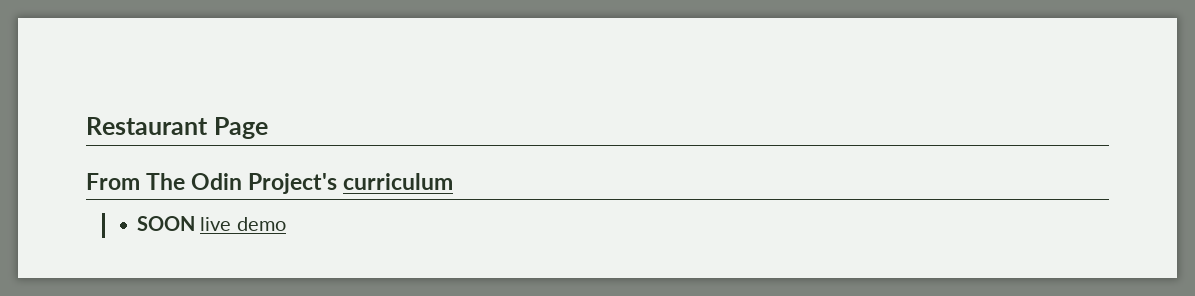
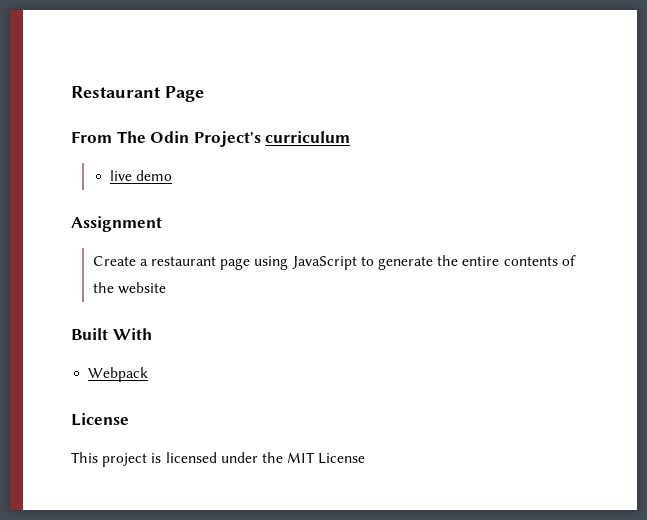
[137,216,196,231] SOON -> (351, 137) none
(286, 224) none -> [71,216,162,232] [92,255,576,270] [92,282,166,294] [71,328,152,340] [88,367,149,382] [71,413,129,426] [71,452,366,467] // Assignment // Create a restaurant page using JavaScript to generate the entire contents of the website // Built With // Webpack // License // This project is licensed under the MIT License

